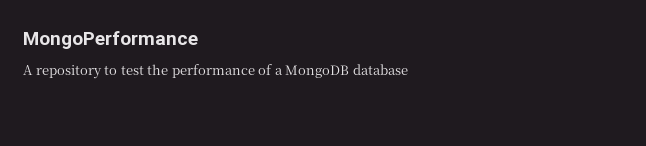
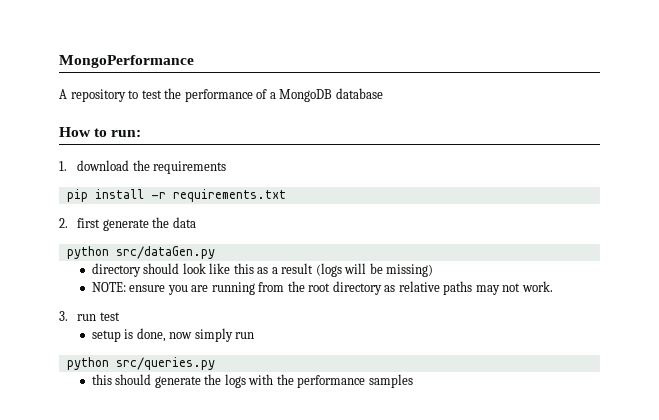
(408, 69) none -> [59,127,142,137] [59,160,227,174] [66,189,286,202] [59,217,196,231] [66,246,215,259] [91,263,434,277] [91,281,553,295] [59,311,120,321] [91,328,255,342] [66,357,215,370] [91,374,413,388] // How to run: // 1. download the requirements // pip install -r requirements.txt // 2. first generate the data // python src/dataGen.py // directory should look like this as a result (logs will be missing) // NOTE: ensure you are running from the root directory as relative paths may not work. // 3. run test // setup is done, now simply run // python src/queries.py // this should generate the logs with the performance samples

